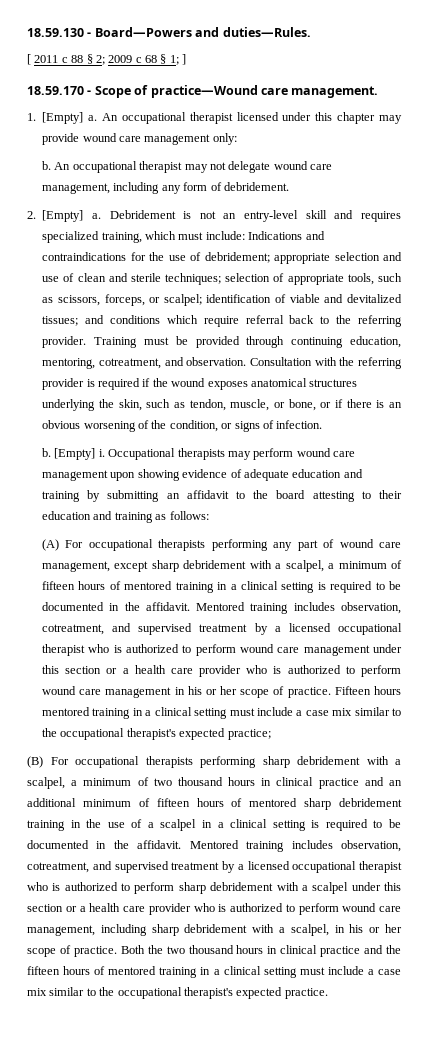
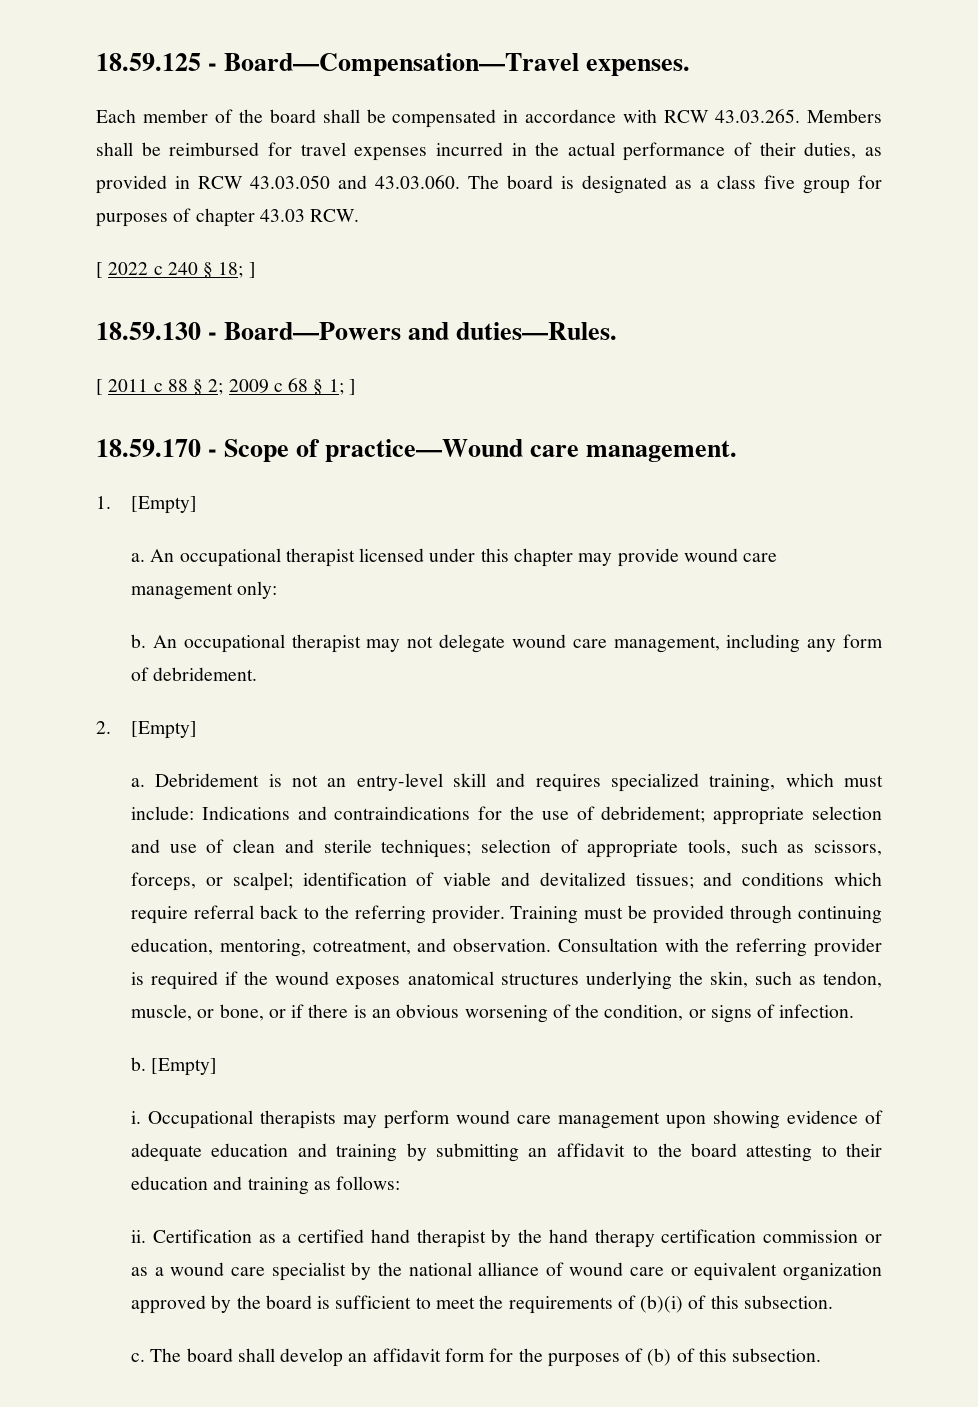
(27, 32) none -> [96,53,691,76] [96,109,882,128] [96,142,882,161] [96,175,882,194] [96,208,360,227] [96,262,256,278] 18.59.125 - Board—Compensation—Travel expenses. // Each member of the board shall be compensated in accordance with RCW 43.03.265. Members shall be reimbursed for travel expenses incurred in the actual performance of their duties, as provided in RCW 43.03.050 and 43.03.060. The board is designated as a class five group for purposes of chapter 43.03 RCW. // [ 2022 c 240 § 18; ] //
(84, 118) none -> (198, 505) //
(84, 216) none -> (198, 730) //
(96, 454) none -> (218, 1067) //
[42,539,401,551] [42,560,402,572] [42,581,401,593] [42,602,401,614] [42,623,402,635] [42,644,402,656] [42,665,401,677] [42,686,402,698] [42,707,402,719] [42,728,271,740] [27,756,401,768] [27,777,403,789] [27,798,402,810] [27,819,401,831] [27,840,401,852] [27,861,402,873] [27,882,402,894] [27,903,401,915] [27,924,403,936] [27,945,402,957] [27,966,401,978] [27,987,328,999] (A) For occupational therapists performing any part of wound care management, except sharp debridement with a scalpel, a minimum of fifteen hours of mentored training in a clinical setting is required to be documented in the affidavit. Mentored training includes observation, cotreatment, and supervised treatment by a licensed occupational therapist who is authorized to perform wound care management under this section or a health care provider who is authorized to perform wound care management in his or her scope of practice. Fifteen hours mentored training in a clinical setting must include a case mix similar to the occupational therapist's expected practice; // (B) For occupational therapists performing sharp debridement with a scalpel, a minimum of two thousand hours in clinical practice and an additional minimum of fifteen hours of mentored sharp debridement training in the use of a scalpel in a clinical setting is required to be documented in the affidavit. Mentored training includes observation, cotreatment, and supervised treatment by a licensed occupational therapist who is authorized to perform sharp debridement with a scalpel under this section or a health care provider who is authorized to perform wound care management, including sharp debridement with a scalpel, in his or her scope of practice. Both the two thousand hours in clinical practice and the fifteen hours of mentored training in a clinical setting must include a case mix similar to the occupational therapist's expected practice. -> [131,1229,882,1248] [131,1262,882,1281] [131,1295,833,1314] [131,1348,822,1367] ii. Certification as a certified hand therapist by the hand therapy certification commission or as a wound care specialist by the national alliance of wound care or equivalent organization approved by the board is sufficient to meet the requirements of (b)(i) of this subsection. // c. The board shall develop an affidavit form for the purposes of (b) of this subsection.

